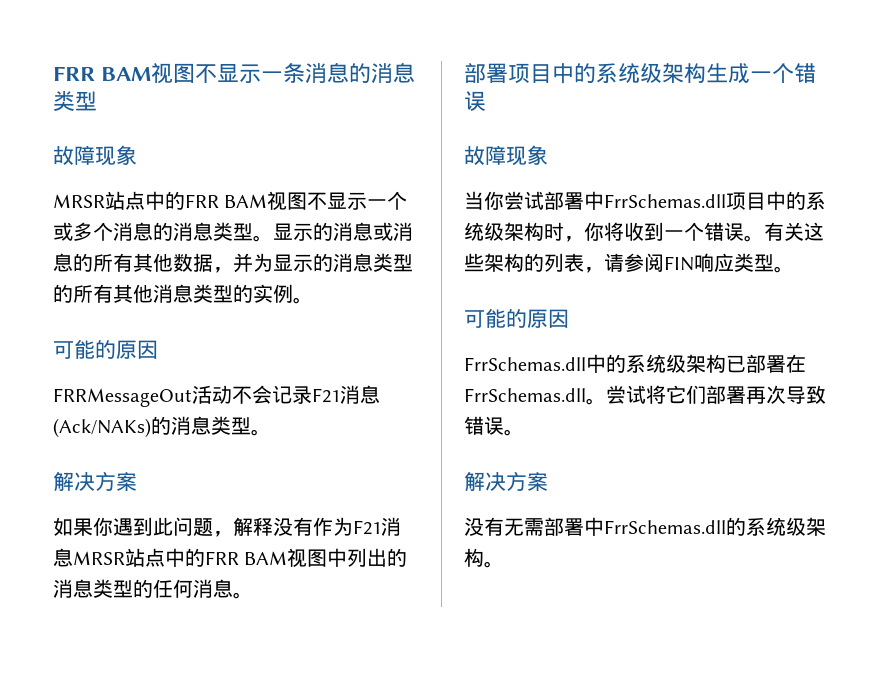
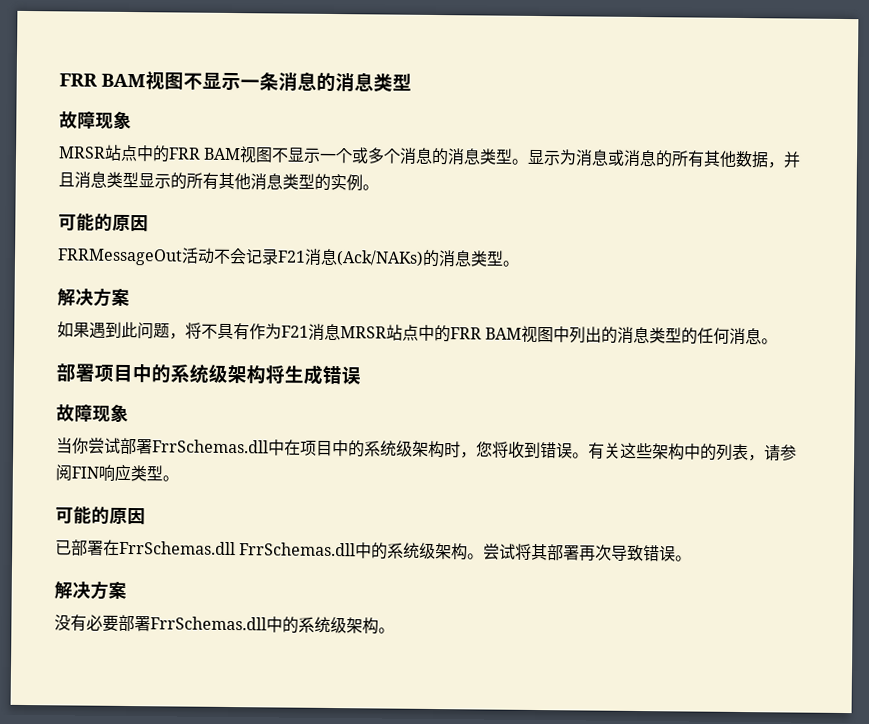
[313,222,333,241] 的 -> [559,149,578,166] 为
[253,253,413,272] 为显示的消息类型 -> [58,171,171,189] 且消息类型显示
[93,517,113,536] 你 -> (90, 330) none
[233,517,293,536] 解释没 -> [185,322,234,340] 将不具
[706,63,794,83] 生成一个 -> [265,364,323,385] 将生成
[584,191,726,210] 中FrrSchemas.dll -> [152,439,301,456] FrrSchemas.dll中在
[584,222,704,241] 你将收到一个 -> [476,441,541,459] 您将收到
(524, 262) none -> [684,443,701,460] 中
[464,354,806,373] [464,388,586,402] FrrSchemas.dll中的系统级架构已部署在FrrSchemas.dll -> [55,539,469,561] 已部署在FrrSchemas.dll FrrSchemas.dll中的系统级架构
[666,385,706,404] 它们 -> [531,543,549,561] 其
[504,517,726,536] 无需部署中FrrSchemas.dll -> [86,614,283,633] 必要部署FrrSchemas.dll中

